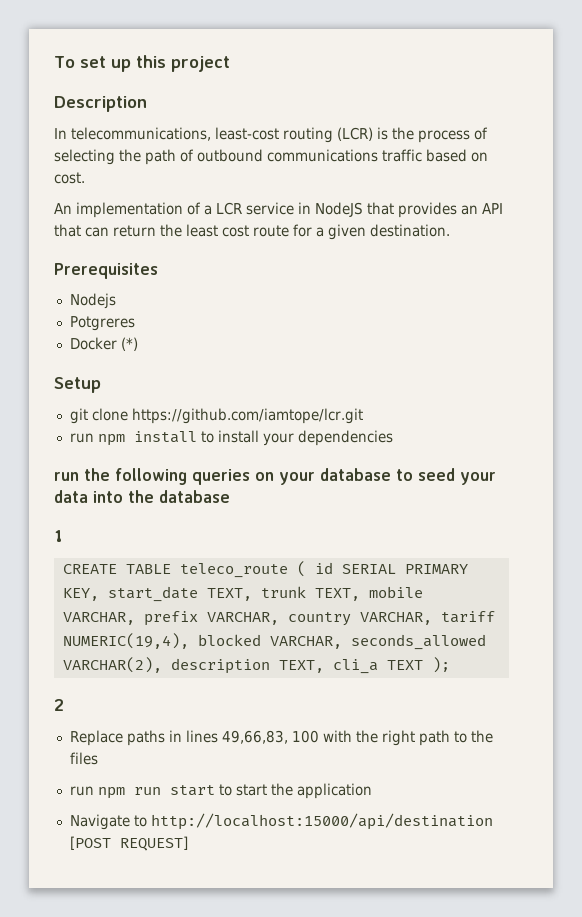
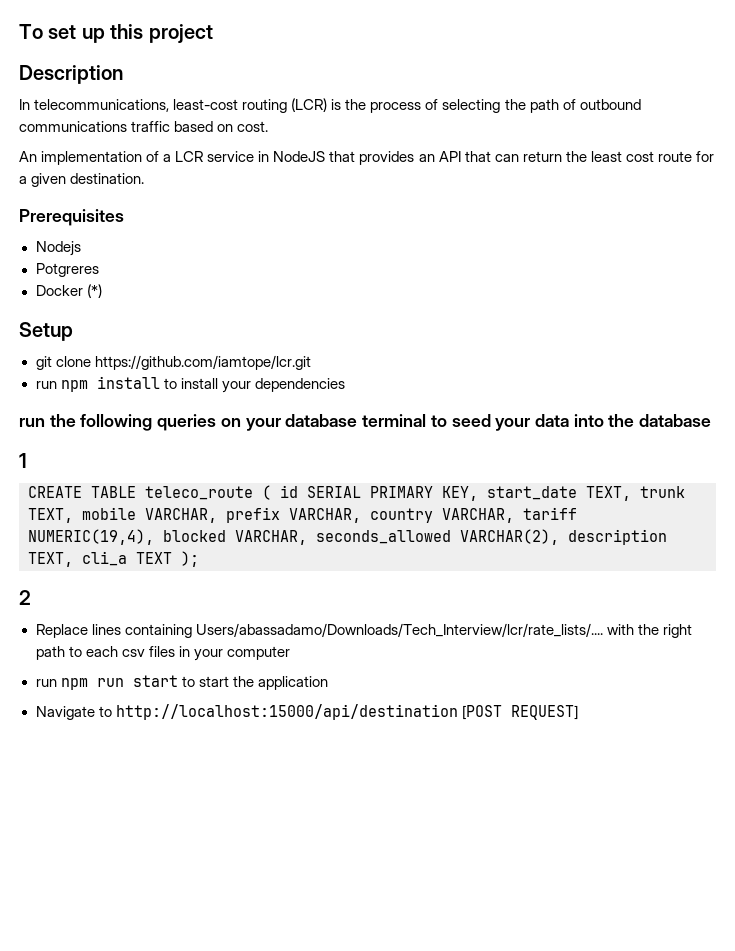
(391, 474) none -> [362,414,427,427] terminal
[126,730,319,746] paths in lines 49,66,83, 100 -> [91,623,603,638] lines containing Users/abassadamo/Downloads/Tech_Interview/lcr/rate_lists/....
[470,730,493,743] the -> [85,646,145,657] each csv
(98, 758) none -> [178,646,290,661] in your computer

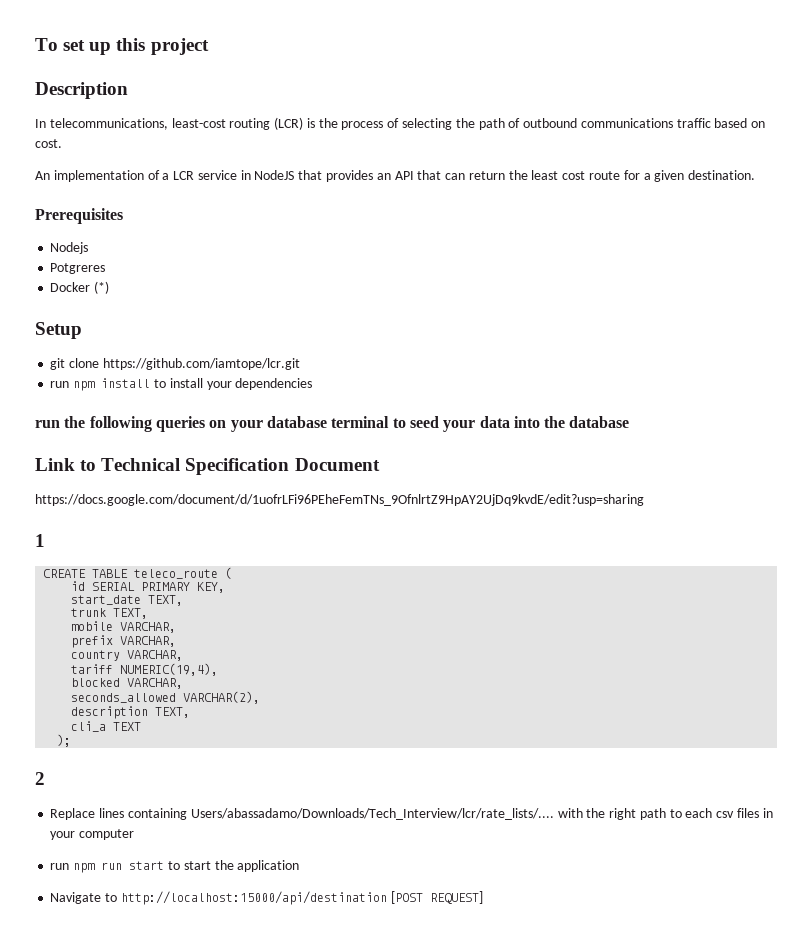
(712, 420) none -> [35,458,380,475] [35,494,644,506] // Link to Technical Specification Document // https://docs.google.com/document/d/1uofrLFi96PEheFemTNs_9OfnlrtZ9HpAY2UjDq9kvdE/edit?usp=sharing
(271, 492) none -> (233, 573) //
(478, 493) none -> (226, 587) //
(631, 493) none -> (184, 600) //
(73, 515) none -> (149, 613) //
(217, 515) none -> (177, 627) //
(361, 515) none -> (177, 641) //
(514, 515) none -> (184, 655) //
(154, 537) none -> (219, 669) //
(307, 537) none -> (184, 683) //
(559, 537) none -> (261, 697) //
(73, 559) none -> (191, 712) //
(172, 558) none -> (142, 726) //

